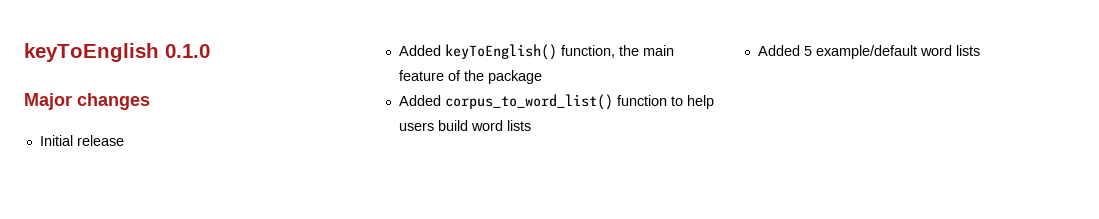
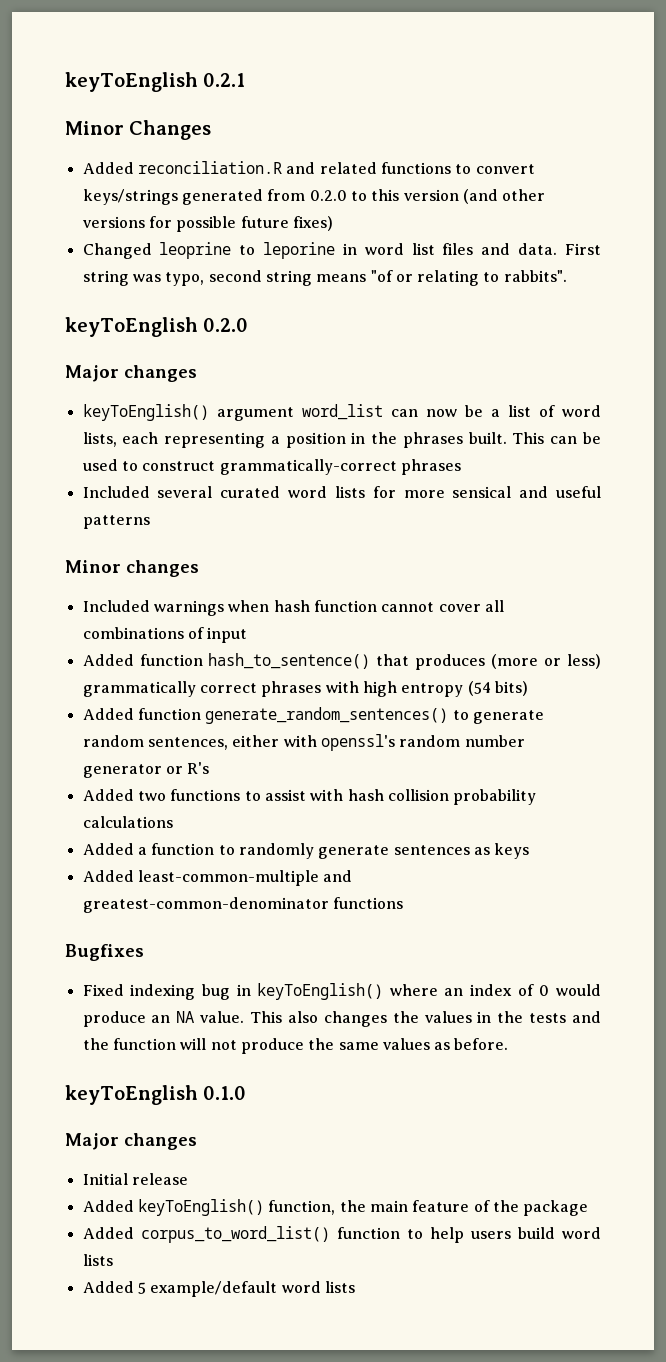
[24,43,159,62] keyToEnglish -> [65,72,246,92] [65,120,212,140] [82,161,535,174] [82,189,546,205] [82,216,333,232] [82,242,601,259] [82,270,567,286] [65,317,249,337] [65,365,197,382] [82,404,601,421] [82,432,601,448] [82,459,461,475] [82,486,601,498] [82,515,150,529] [65,560,199,577] [82,600,504,616] [82,627,248,643] [82,653,601,670] [82,681,528,697] [82,707,544,724] [82,734,525,751] [82,762,210,778] [82,789,537,805] [82,816,173,828] [82,843,530,859] [82,870,353,886] [82,897,403,913] [65,944,144,961] [82,983,601,1000] [82,1011,601,1027] [82,1038,509,1054] [65,1085,198,1105] keyToEnglish 0.2.1 // Minor Changes // Added reconciliation.R and related functions to convert keys/strings generated from 0.2.0 to this version (and other versions for possible future fixes) // Changed leoprine to leporine in word list files and data. First string was typo, second string means "of or relating to rabbits". // keyToEnglish 0.2.0 // Major changes // keyToEnglish() argument word_list can now be a list of word lists, each representing a position in the phrases built. This can be used to construct grammatically-correct phrases // Included several curated word lists for more sensical and useful patterns // Minor changes // Included warnings when hash function cannot cover all combinations of input // Added function hash_to_sentence() that produces (more or less) grammatically correct phrases with high entropy (54 bits) // Added function generate_random_sentences() to generate random sentences, either with openssl's random number generator or R's // Added two functions to assist with hash collision probability calculations // Added a function to randomly generate sentences as keys // Added least-common-multiple and greatest-common-denominator functions // Bugfixes // Fixed indexing bug in keyToEnglish() where an index of 0 would produce an NA value. This also changes the values in the tests and the function will not produce the same values as before. // keyToEnglish

